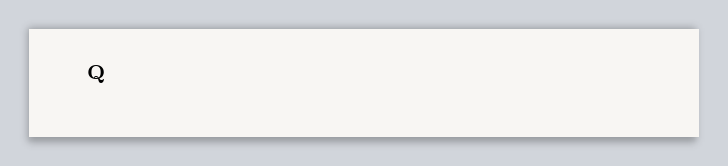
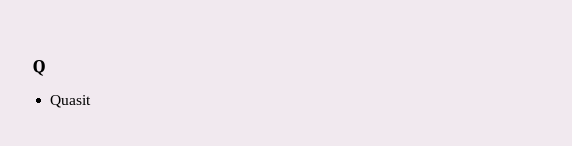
(105, 74) none -> [50,95,92,108] // Quasit

